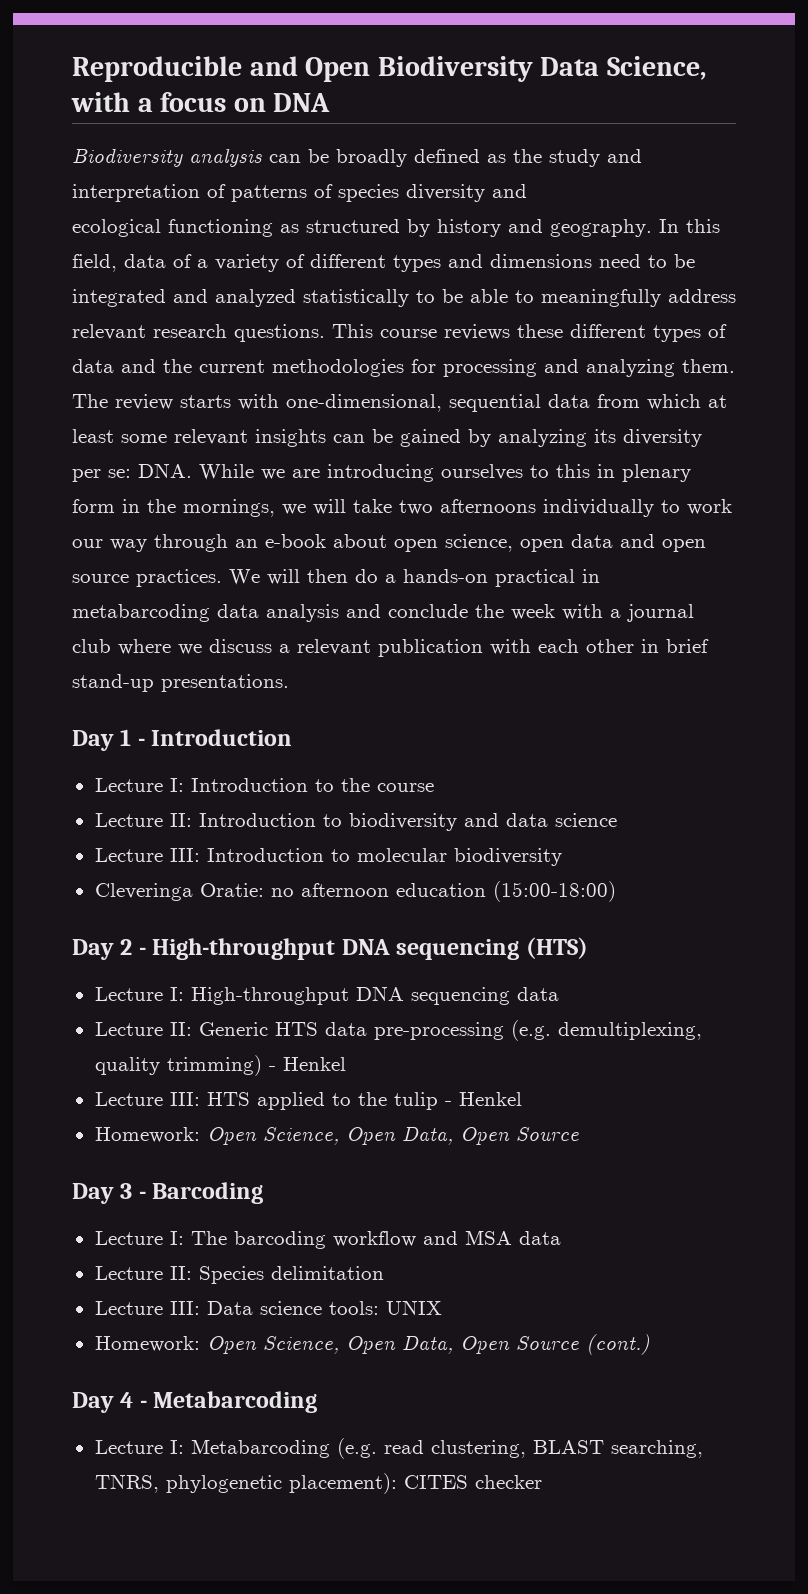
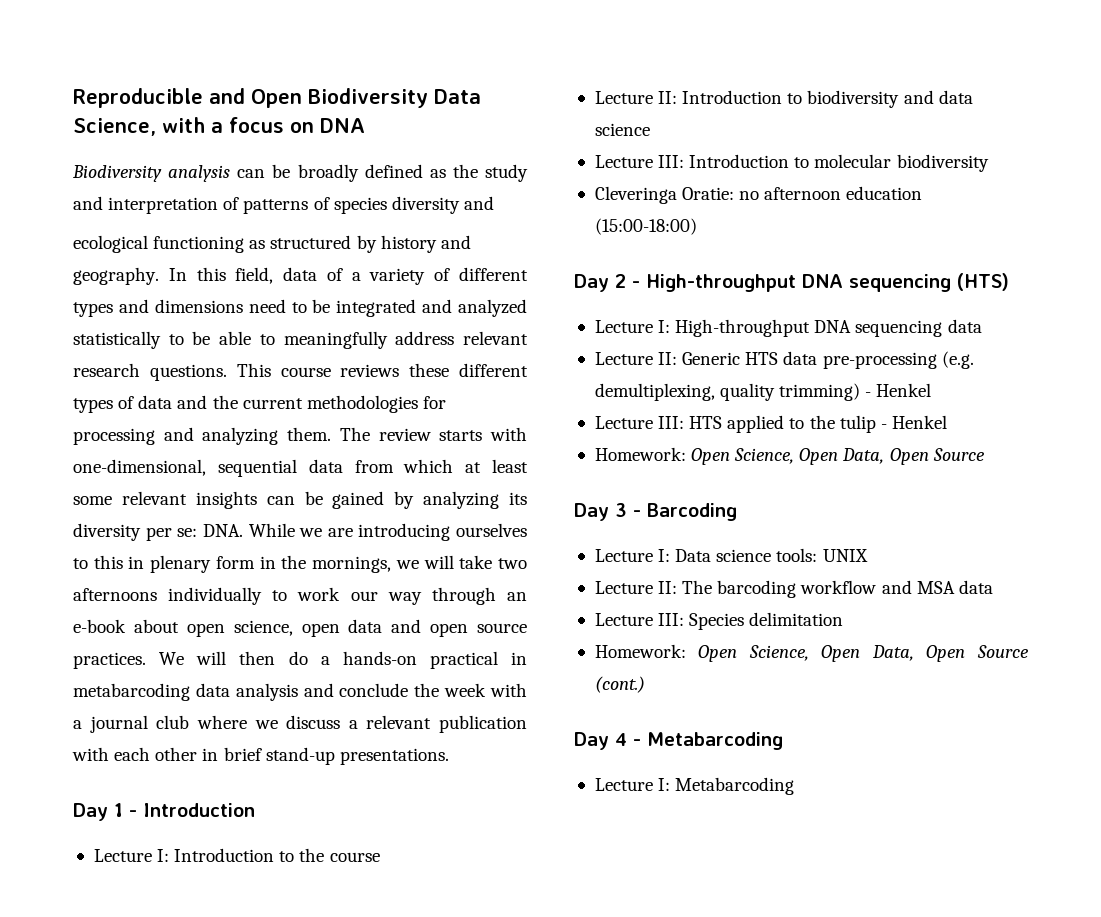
(184, 1238) none -> [675,548,868,562] [594,581,678,594] Data science tools: UNIX // Lecture II:
[169,1266,192,1280] II: -> [658,613,685,626] III:
[94,1300,442,1315] // Lecture III: Data science tools: UNIX -> (844, 619) none
[336,1438,703,1459] [94,1473,542,1494] (e.g. read clustering, BLAST searching, TNRS, phylogenetic placement): CITES checker -> (795, 786) none

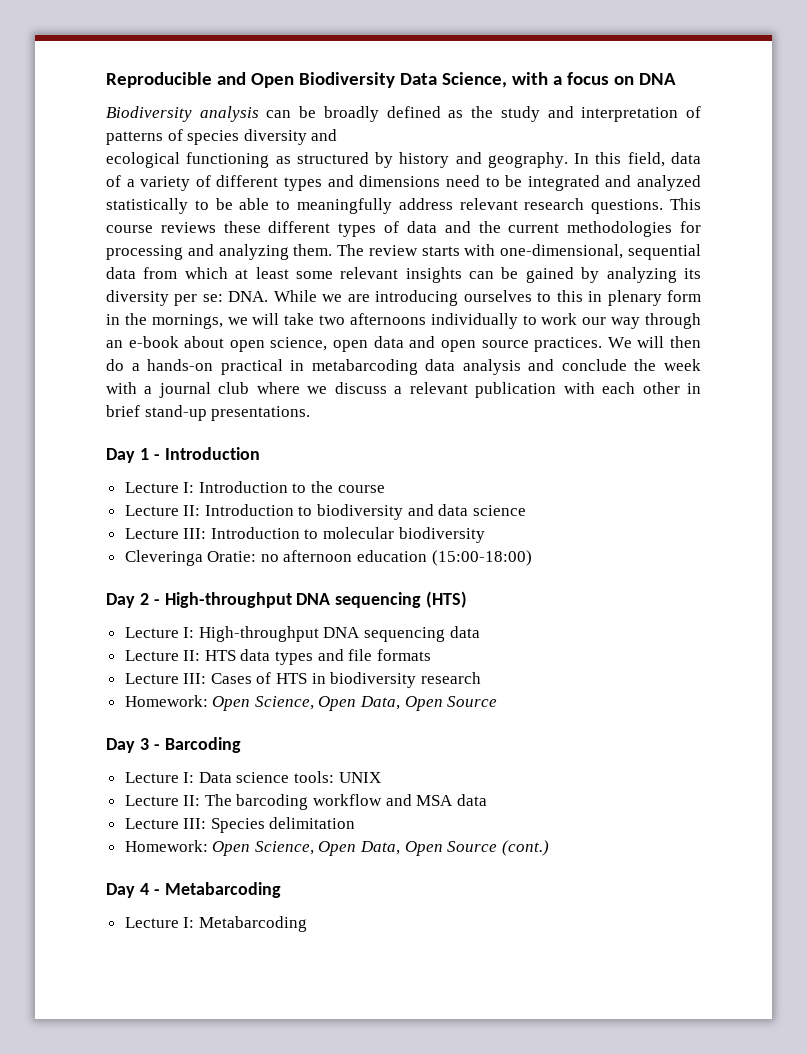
[682,352,741,365] Generic -> (201, 655) none
[822,351,974,369] [594,383,932,401] [594,415,947,433] pre-processing (e.g. demultiplexing, quality trimming) - Henkel // Lecture III: HTS applied to the tulip - Henkel -> [275,649,431,665] [124,672,481,688] types and file formats // Lecture III: Cases of HTS in biodiversity research

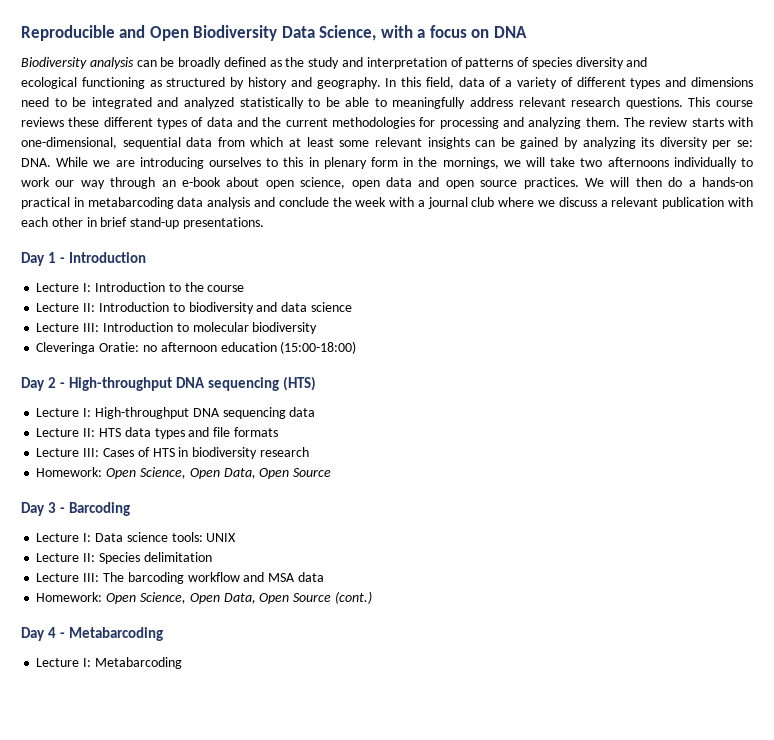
(201, 800) none -> [98,552,212,564] [36,573,100,582] Species delimitation // Lecture III:
[124,817,356,833] // Lecture III: Species delimitation -> (324, 577) none

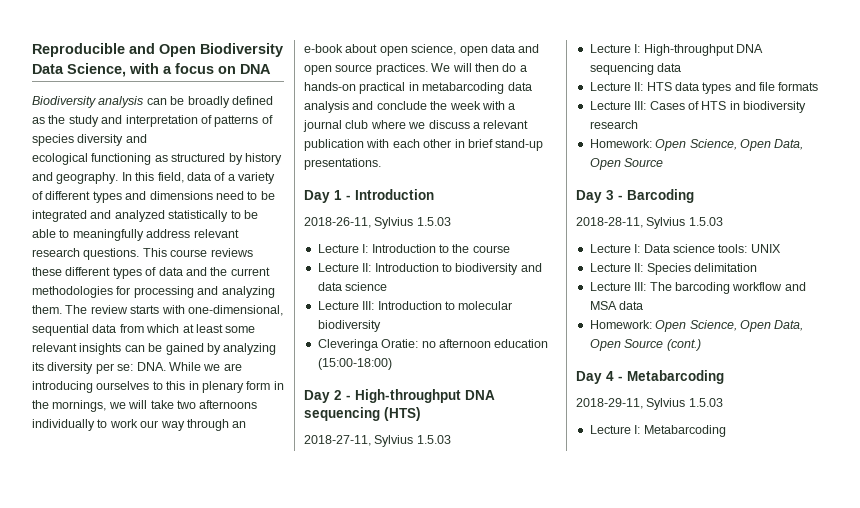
(147, 257) none -> [304,217,451,229] // 2018-26-11, Sylvius 1.5.03
(317, 383) none -> [304,435,451,447] // 2018-27-11, Sylvius 1.5.03
(131, 509) none -> [576,217,723,229] // 2018-28-11, Sylvius 1.5.03
(164, 634) none -> [576,398,723,410] // 2018-29-11, Sylvius 1.5.03

